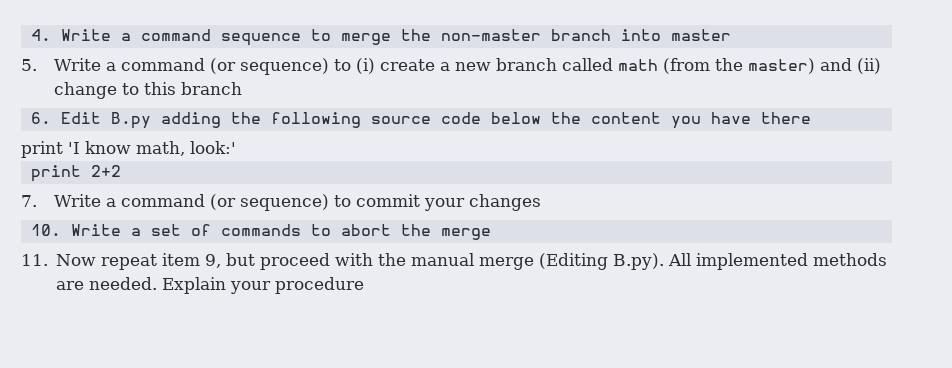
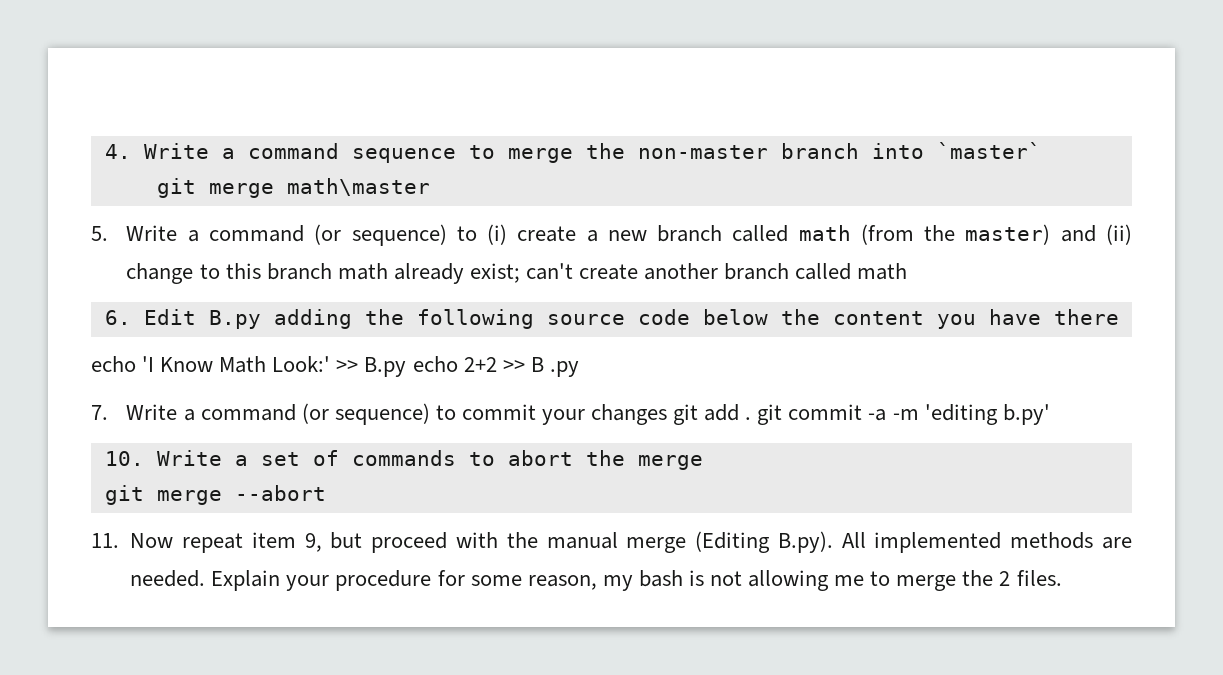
[670,29,731,41] master -> [936,142,1041,159] [156,178,430,198] `master` // git merge math\master
(242, 88) none -> [337,263,908,284] math already exist; can't create another branch called math
[21,141,236,158] [30,165,121,182] print 'I know math, look:' // print 2+2 -> [91,356,579,377] echo 'I Know Math Look:' >> B.py echo 2+2 >> B .py
(541, 202) none -> [673,404,1050,425] git add . git commit -a -m 'editing b.py'
(491, 234) none -> [104,485,326,505] // git merge --abort
(365, 285) none -> [437,570,1062,591] for some reason, my bash is not allowing me to merge the 2 files.

